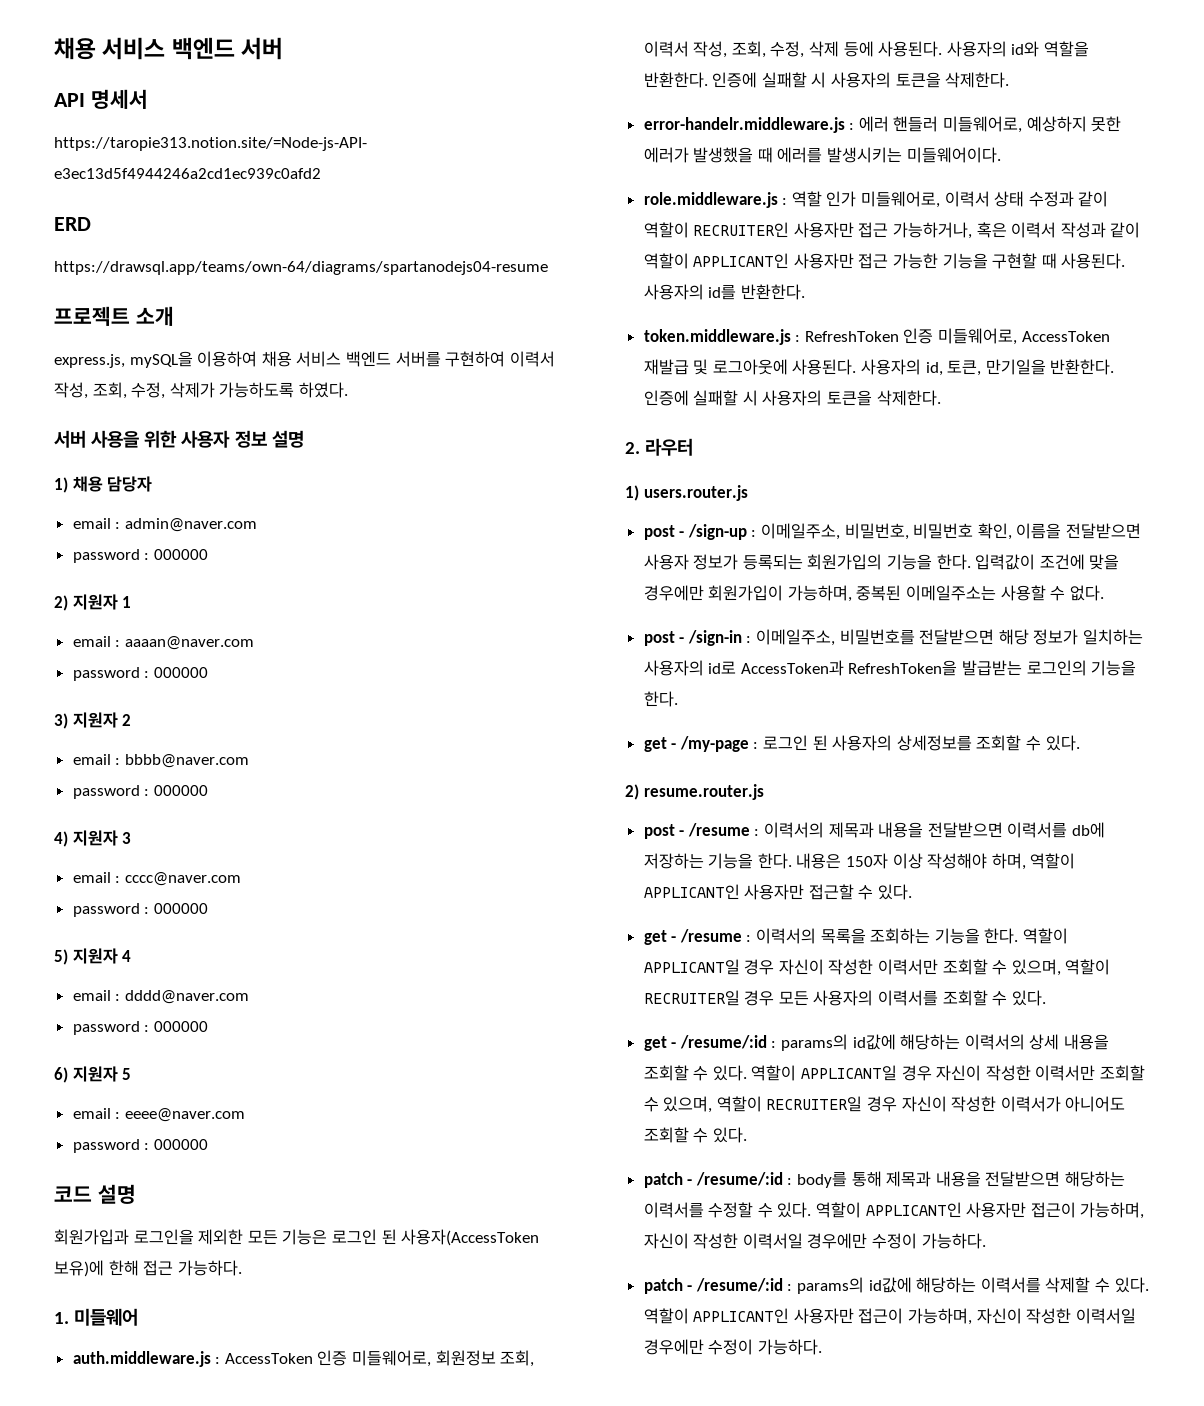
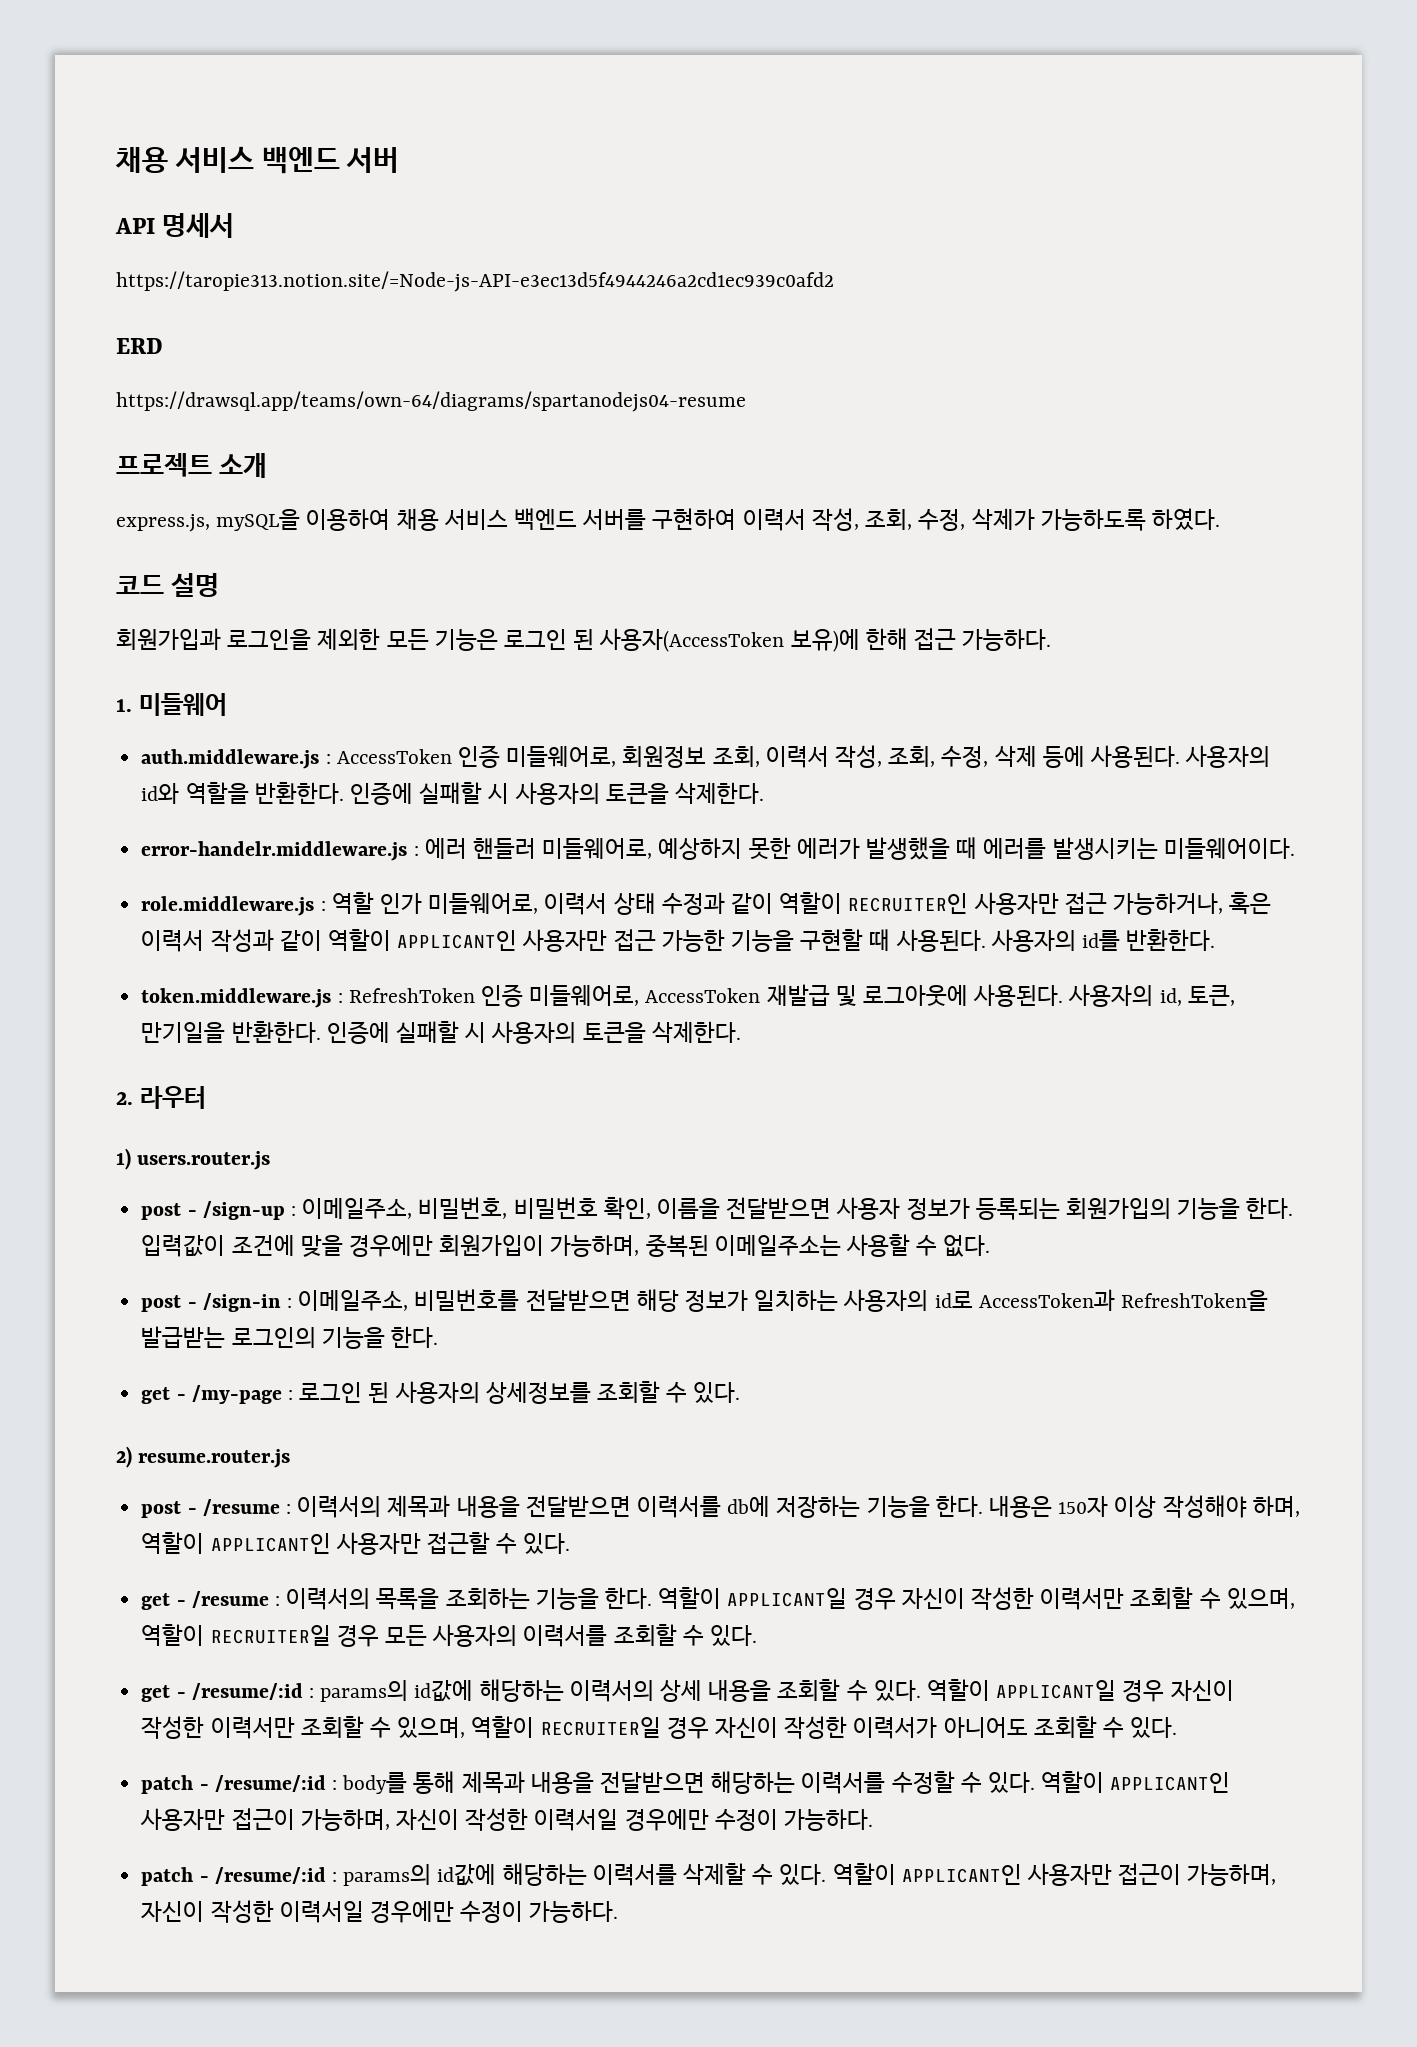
[54,430,304,448] [54,476,153,493] [72,518,257,532] [72,549,208,563] [54,594,132,611] [72,636,254,650] [72,667,208,681] [54,712,132,729] [72,754,249,768] [72,785,208,799] [54,830,132,847] [72,872,241,886] [72,903,208,917] [54,948,132,965] [72,990,249,1004] [72,1021,208,1035] [54,1066,132,1083] [72,1108,245,1122] [72,1139,208,1153] // 서버 사용을 위한 사용자 정보 설명 // 1) 채용 담당자 // email : admin@naver.com // password : 000000 // 2) 지원자 1 // email : aaaan@naver.com // password : 000000 // 3) 지원자 2 // email : bbbb@naver.com // password : 000000 // 4) 지원자 3 // email : cccc@naver.com // password : 000000 // 5) 지원자 4 // email : dddd@naver.com // password : 000000 // 6) 지원자 5 // email : eeee@naver.com // password : 000000 -> (1220, 519) none

